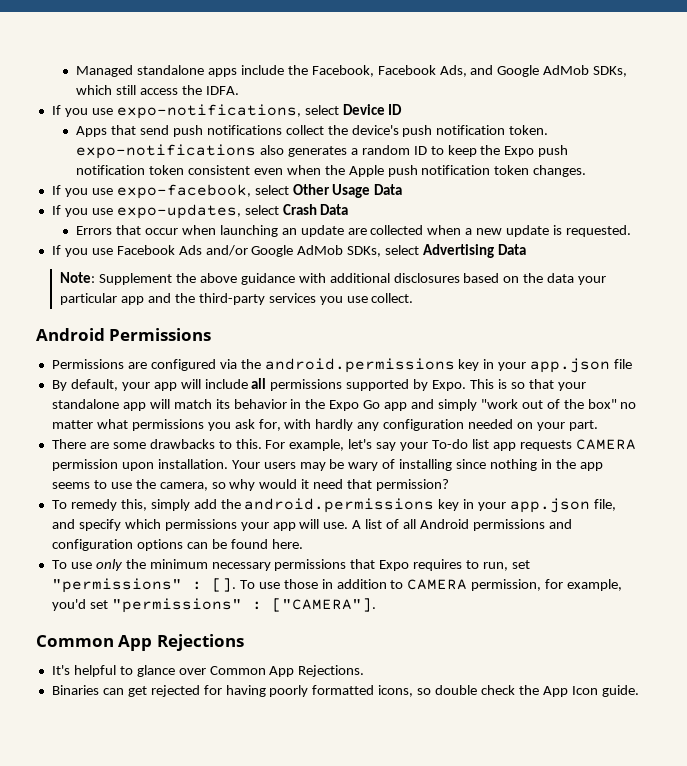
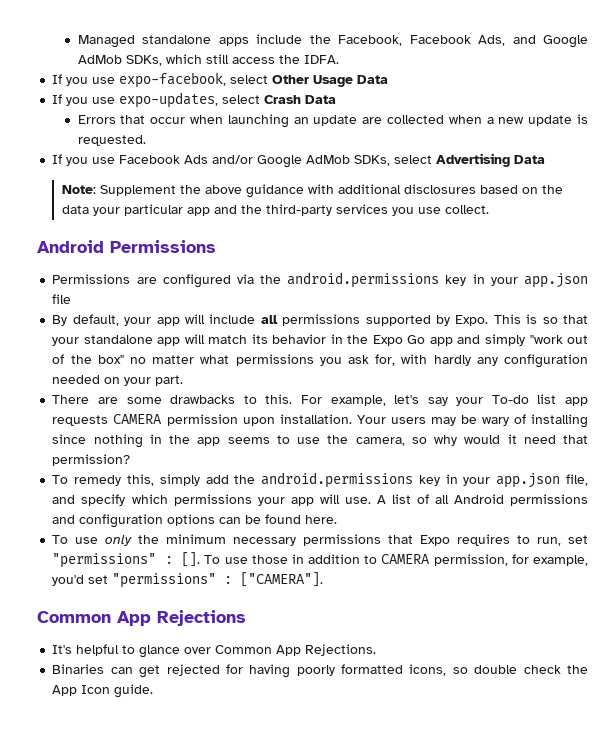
[51,104,403,119] [76,125,549,137] [76,144,569,159] [76,165,587,177] // If you use expo-notifications, select Device ID // Apps that send push notifications collect the device's push notification token. expo-notifications also generates a random ID to keep the Expo push notification token consistent even when the Apple push notification token changes. -> (339, 59) none

